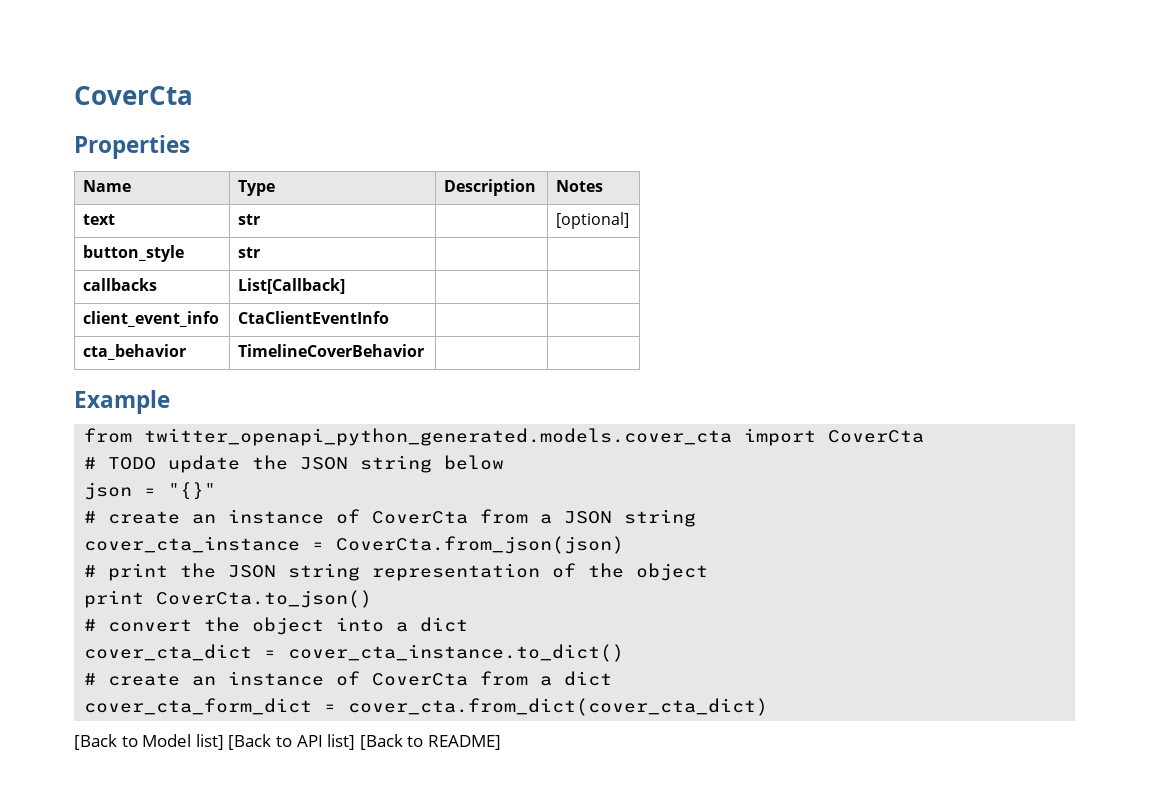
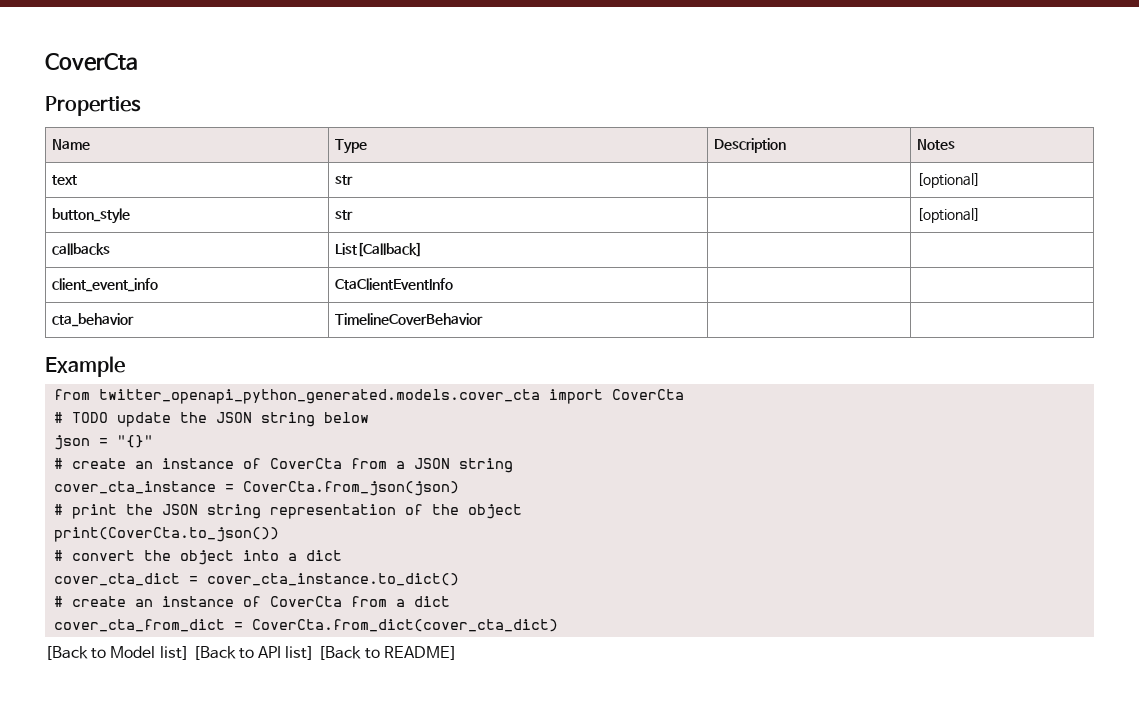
(261, 252) none -> [916,208,980,223] [optional]
[84,590,373,608] print CoverCta.to_json() -> [54,527,280,542] print(CoverCta.to_json())
[84,698,769,716] cover_cta_form_dict = cover_cta.from_dict(cover_cta_dict) -> [54,619,559,632] cover_cta_from_dict = CoverCta.from_dict(cover_cta_dict)

